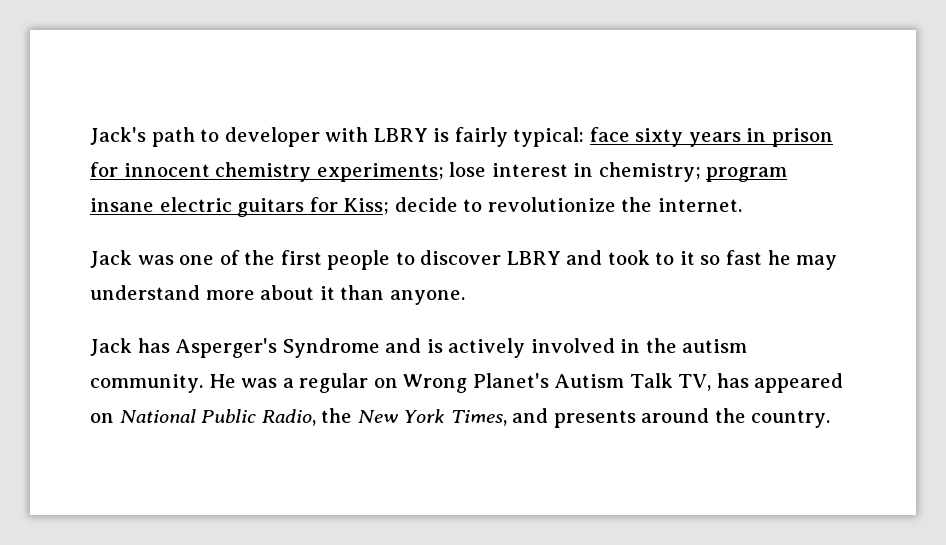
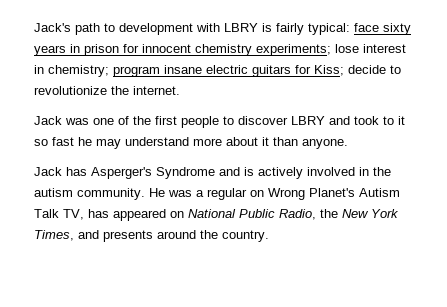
[224,127,320,147] developer -> [119,23,193,35] development

